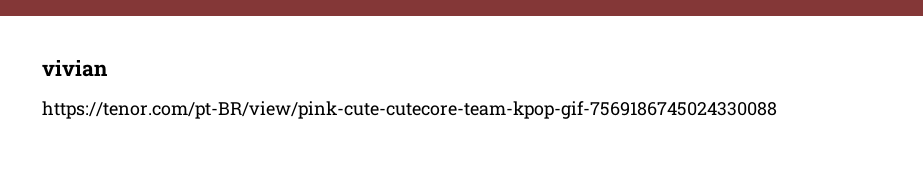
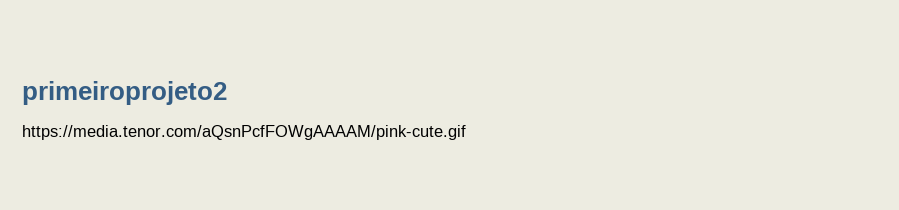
[42,60,108,77] [42,101,777,119] vivian // https://tenor.com/pt-BR/view/pink-cute-cutecore-team-kpop-gif-7569186745024330088 -> [22,81,227,105] [22,125,466,140] primeiroprojeto2 // https://media.tenor.com/aQsnPcfFOWgAAAAM/pink-cute.gif

